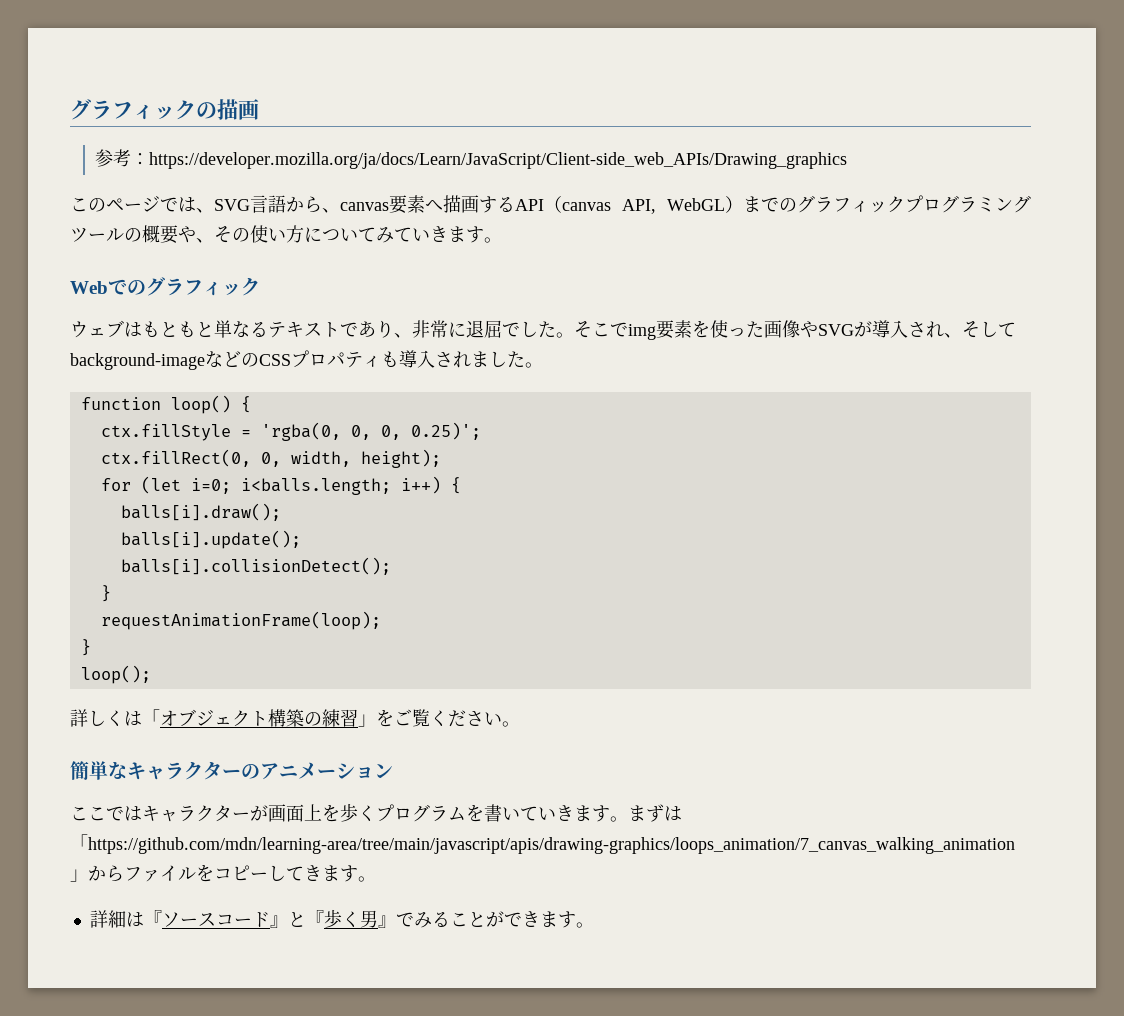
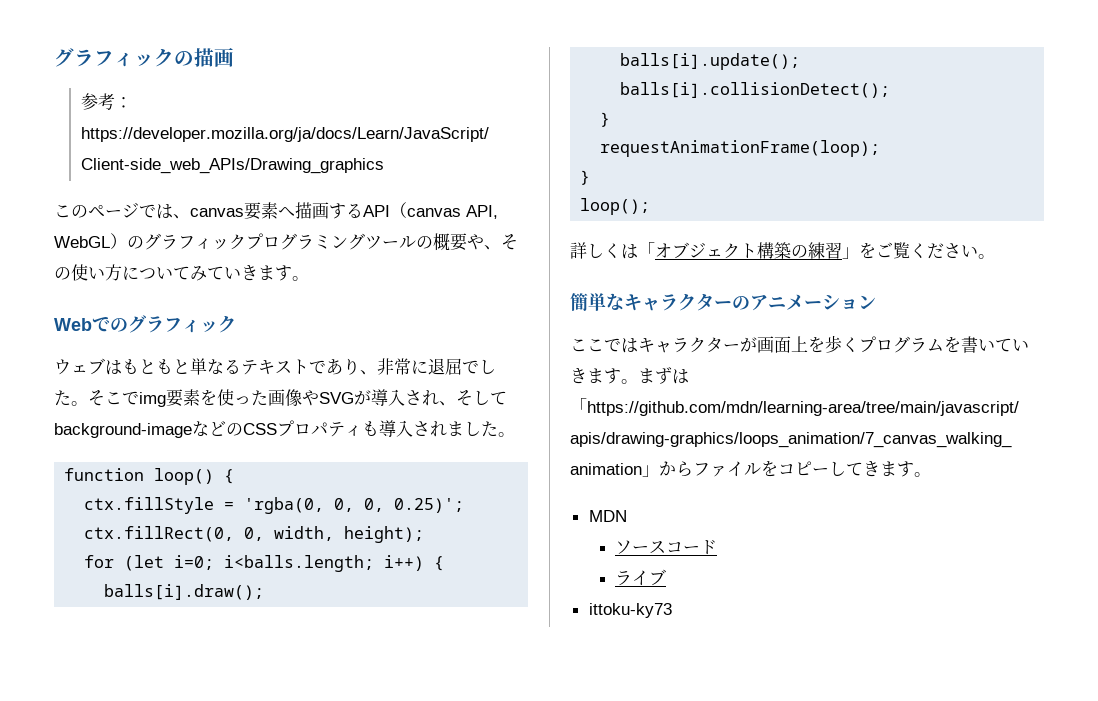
[214,195,340,213] SVG言語から、 -> (190, 216) none
[743,196,779,212] まで -> (127, 241) none
[89,910,162,928] 詳細は『 -> [588,510,627,522] MDN //
[269,909,594,928] 』と『歩く男』でみることができます。 -> [615,569,667,586] [588,603,672,618] // ライブ // ittoku-ky73

